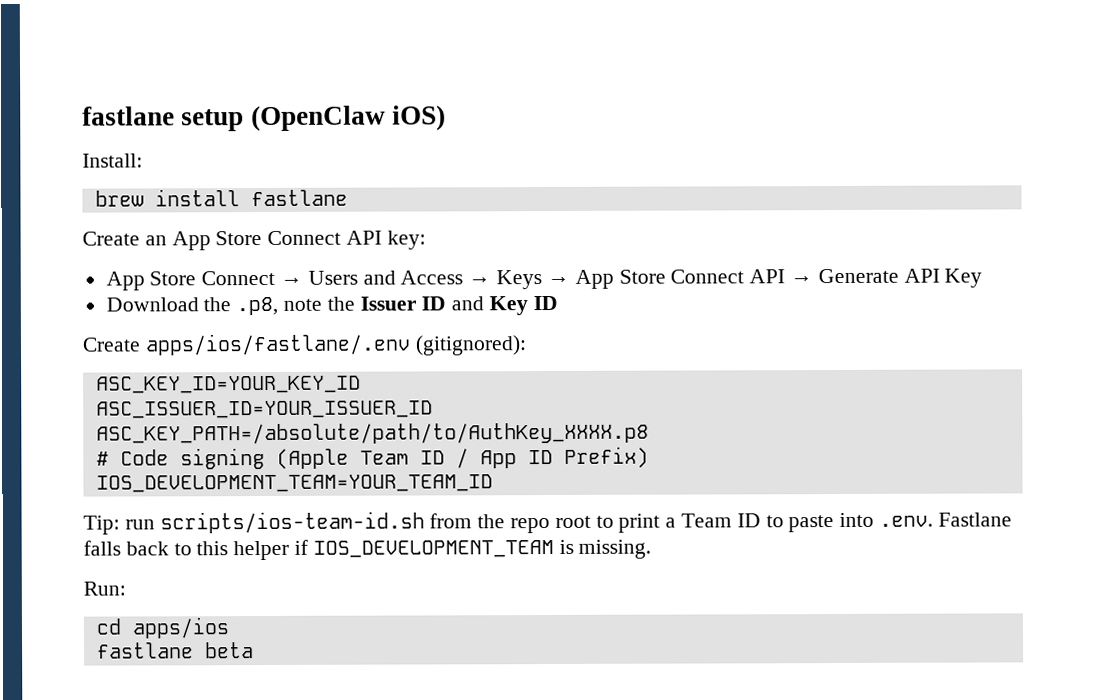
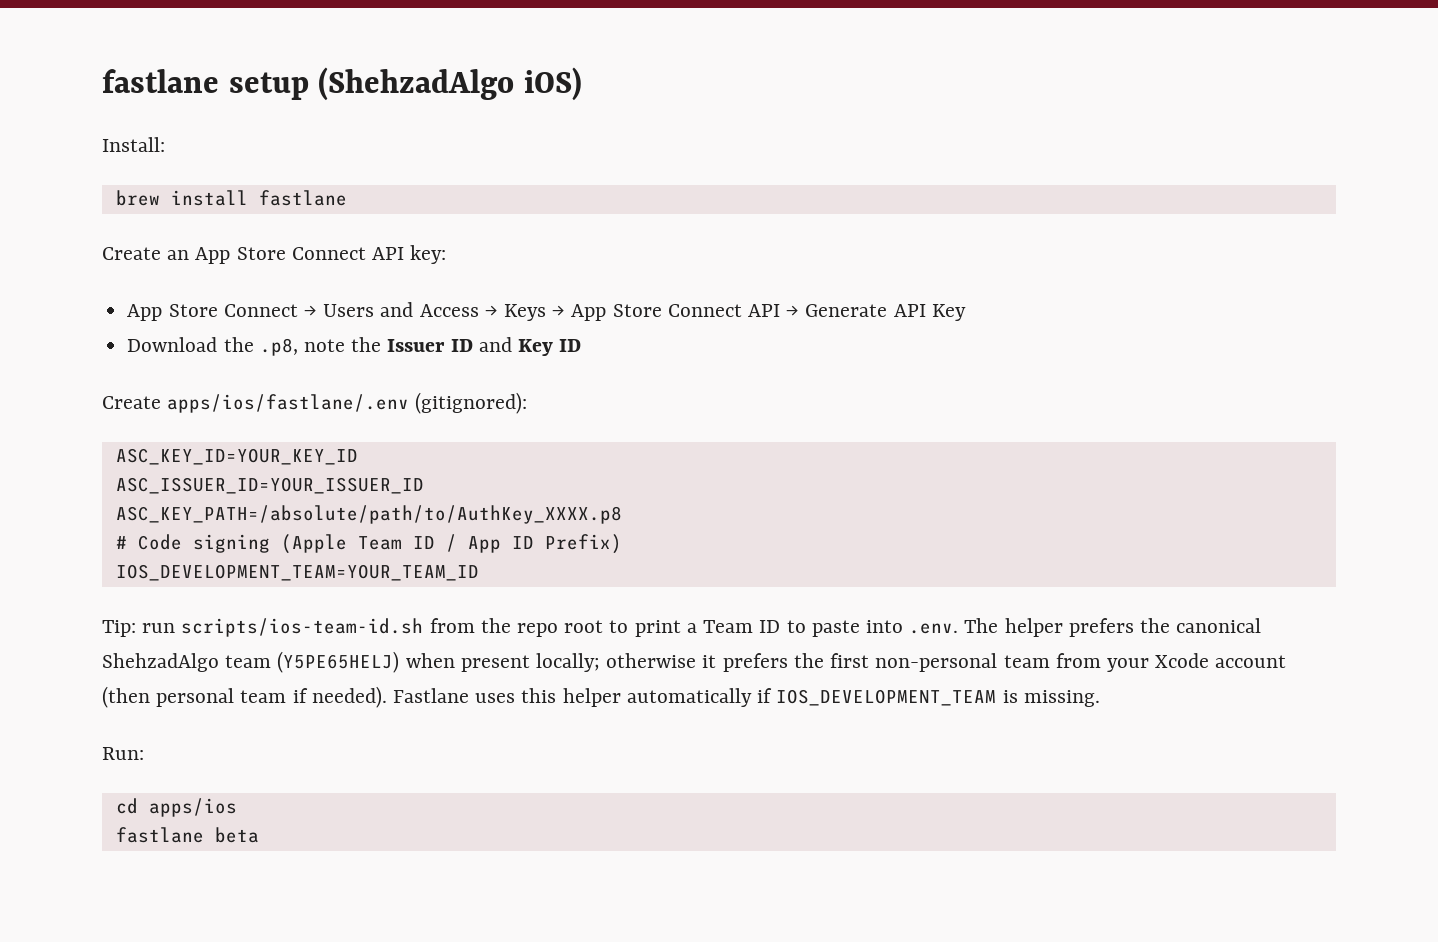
[250,105,386,132] (OpenClaw -> [318,67,515,101] (ShehzadAlgo
[937,512,1012,527] [83,540,192,556] Fastlane falls back to -> [964,618,1262,637] [102,651,1287,673] [102,686,516,708] The helper prefers the canonical ShehzadAlgo team (Y5PE65HELJ) when present locally; otherwise it prefers the first non-personal team from your Xcode account (then personal team if needed). Fastlane uses
(290, 550) none -> [626,688,752,707] automatically

